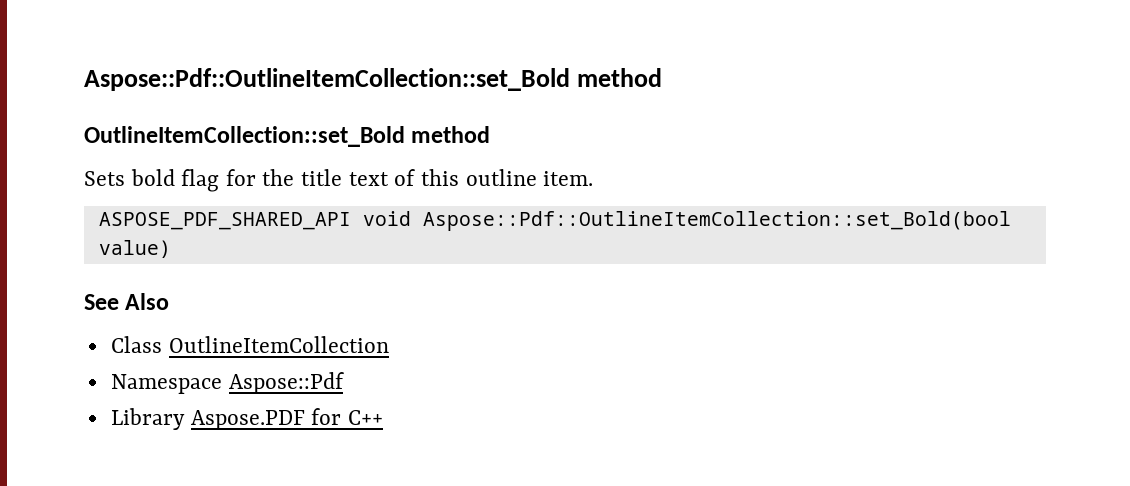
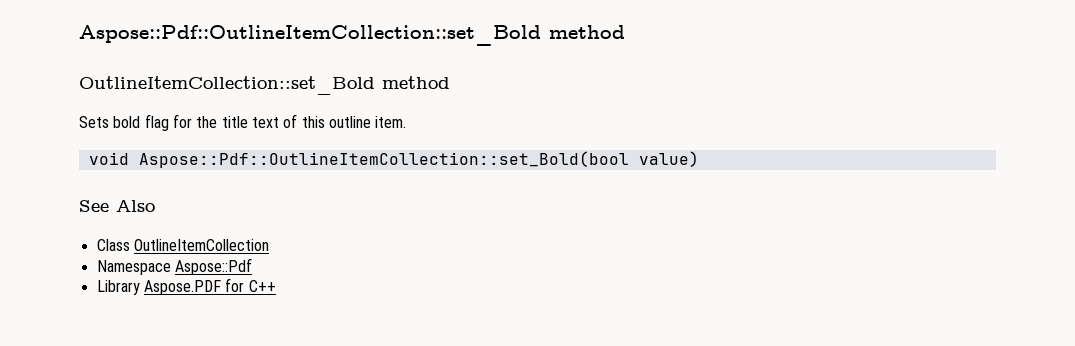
[98,212,351,230] ASPOSE_PDF_SHARED_API -> (407, 122) none

